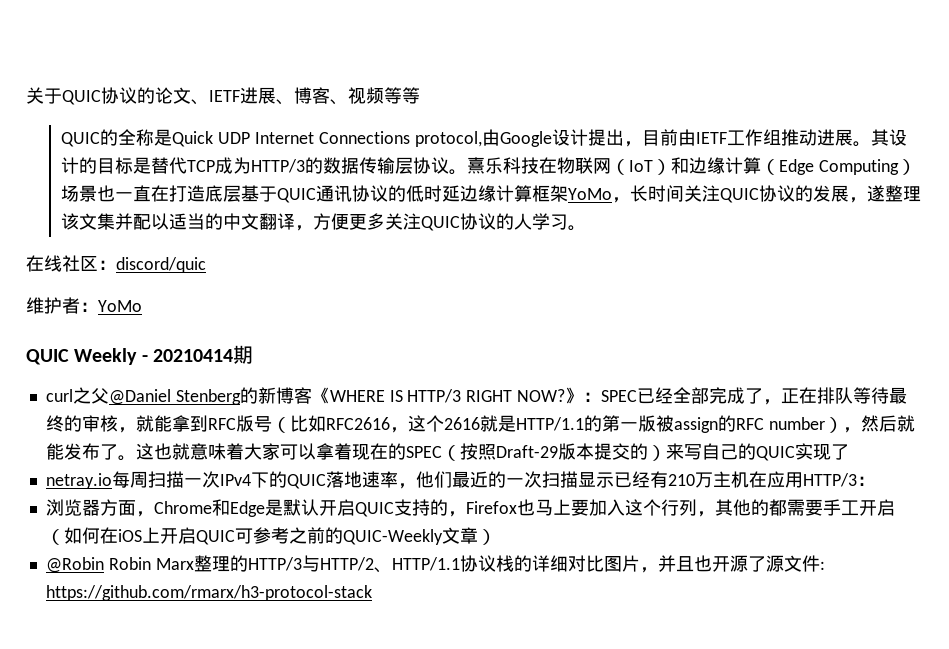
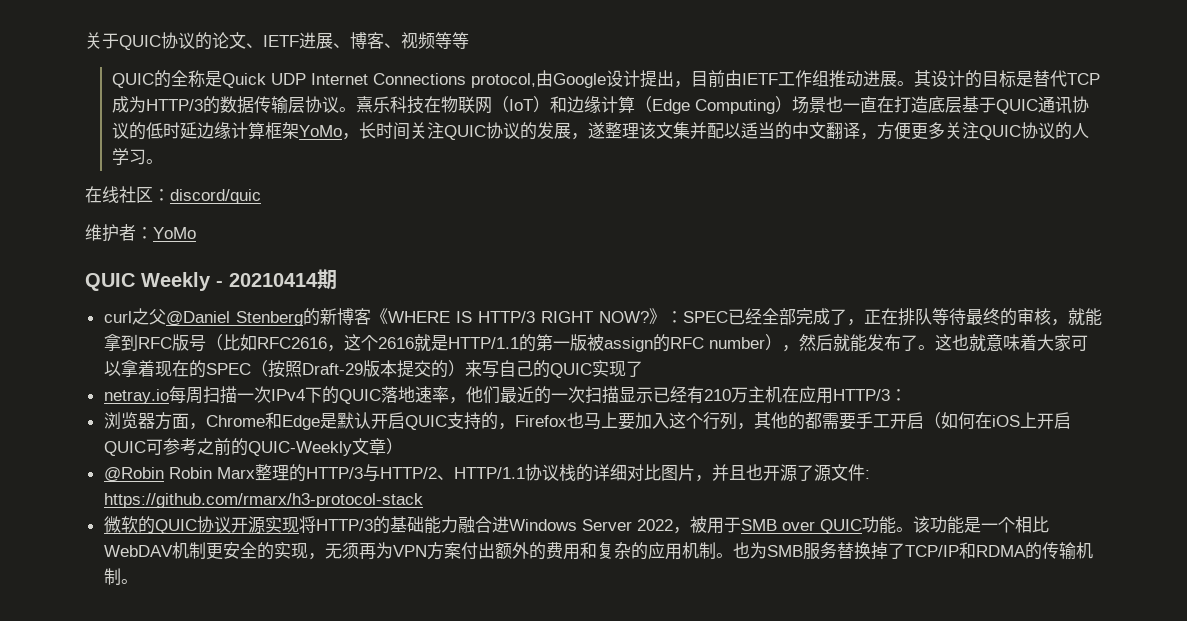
(372, 593) none -> [103,516,1049,534] [103,542,1093,560] [103,568,138,585] // 微软的QUIC协议开源实现将HTTP/3的基础能力融合进Windows Server 2022，被用于SMB over QUIC功能。该功能是一个相比WebDAV机制更安全的实现，无须再为VPN方案付出额外的费用和复杂的应用机制。也为SMB服务替换掉了TCP/IP和RDMA的传输机制。

